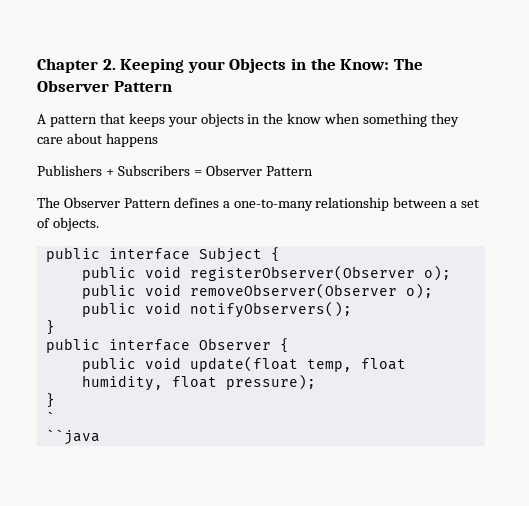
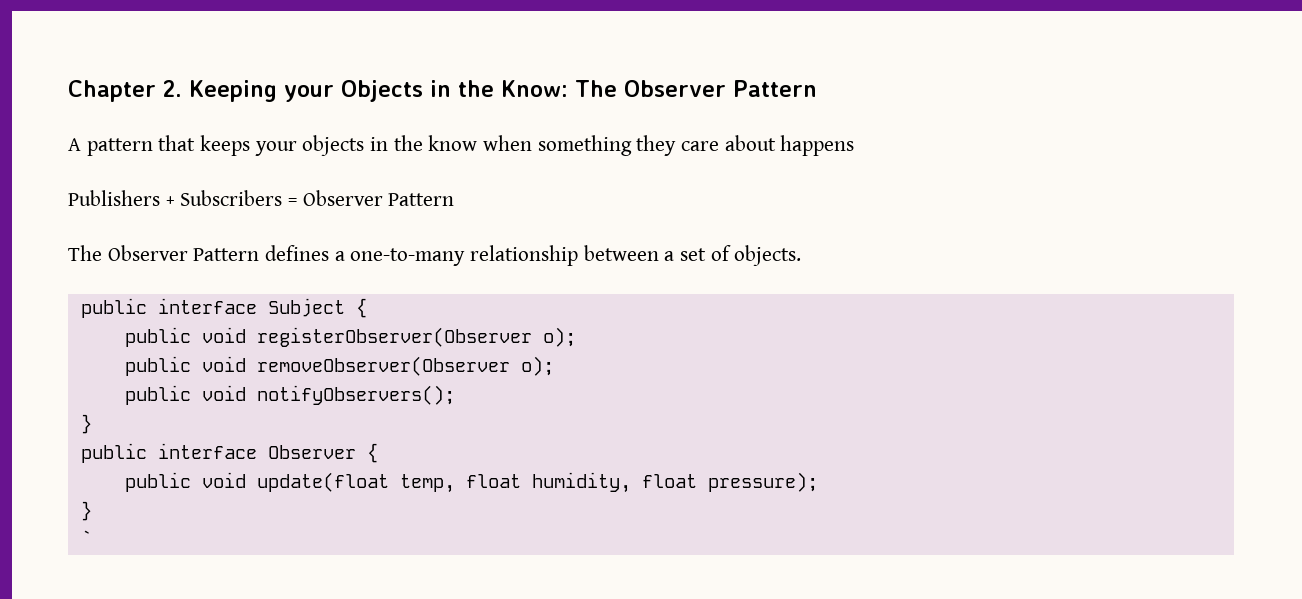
[45,429,100,445] // ``java -> (92, 538) none

